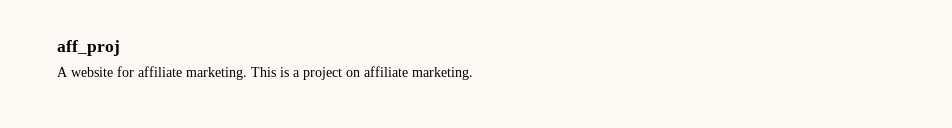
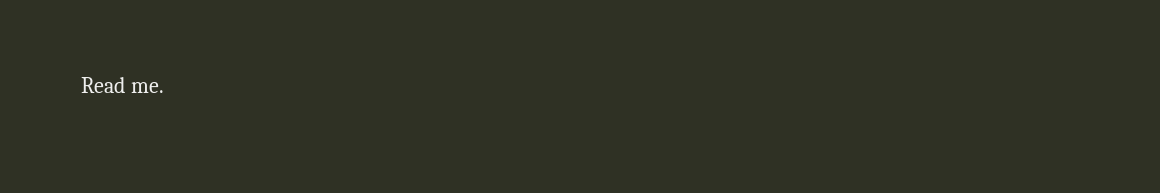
[57,40,120,56] [57,66,473,80] aff_proj // A website for affiliate marketing. This is a project on affiliate marketing. -> [81,77,164,93] Read me.

